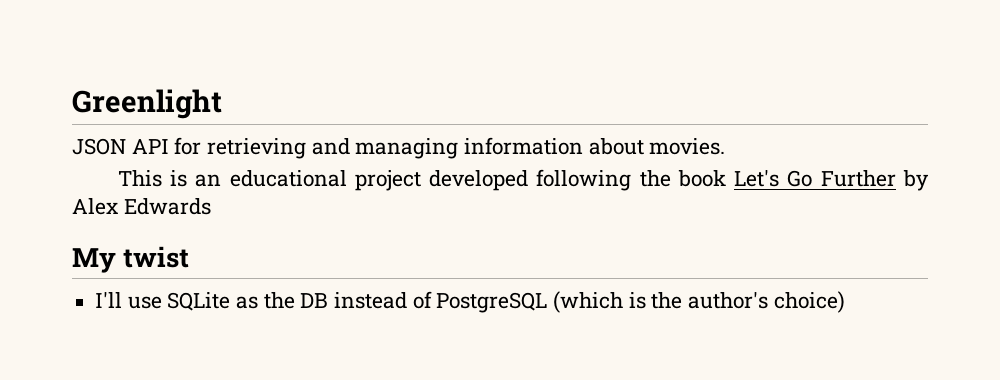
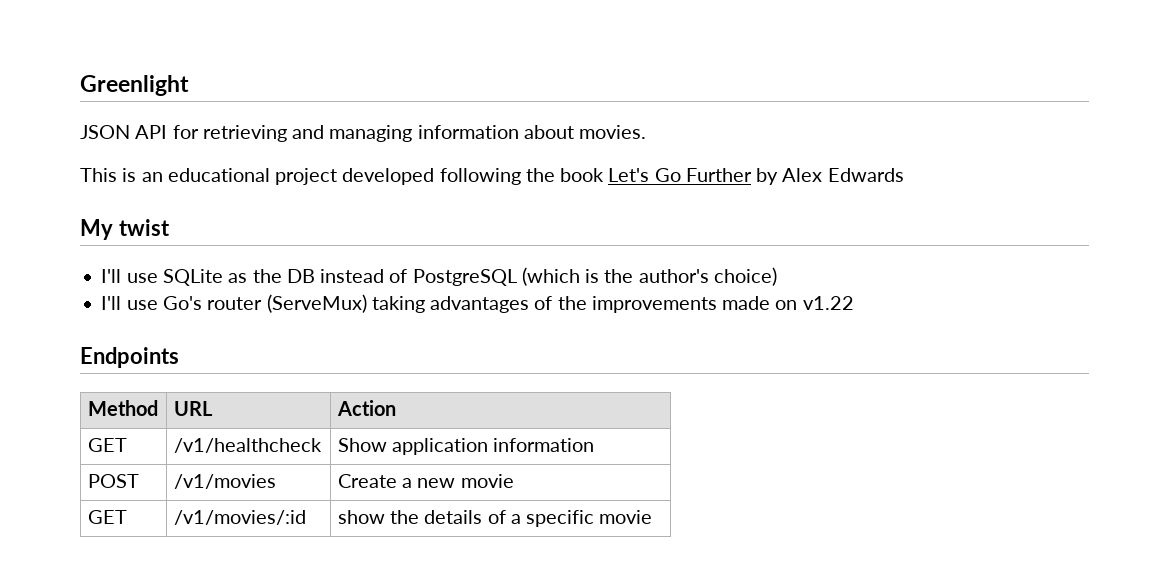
(845, 302) none -> [101,294,854,313] [80,347,179,368] [87,400,158,416] [173,401,213,416] [336,400,396,416] [87,438,127,452] [173,438,322,453] [337,438,595,455] [87,474,139,488] [173,474,276,489] [337,474,514,488] [87,510,127,524] [173,510,306,525] [337,510,653,527] // I'll use Go's router (ServeMux) taking advantages of the improvements made on v1.22 // Endpoints // Method | URL | Action // GET | /v1/healthcheck | Show application information // POST | /v1/movies | Create a new movie // GET | /v1/movies/:id | show the details of a specific movie

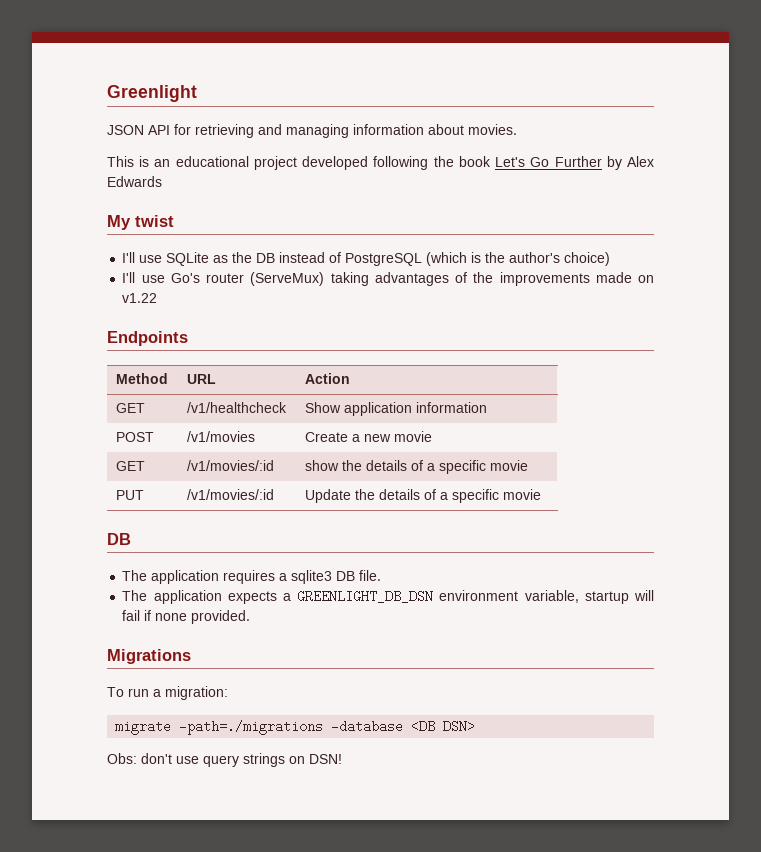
(653, 517) none -> [116,490,145,500] [187,489,275,500] [305,489,542,503] [107,533,131,545] [122,570,382,584] [122,590,654,604] [122,610,251,624] [107,649,191,664] [107,686,228,700] [115,720,476,735] [107,753,342,767] // PUT | /v1/movies/:id | Update the details of a specific movie // DB // The application requires a sqlite3 DB file. // The application expects a GREENLIGHT_DB_DSN environment variable, startup will fail if none provided. // Migrations // To run a migration: // migrate -path=./migrations -database <DB DSN> // Obs: don't use query strings on DSN!

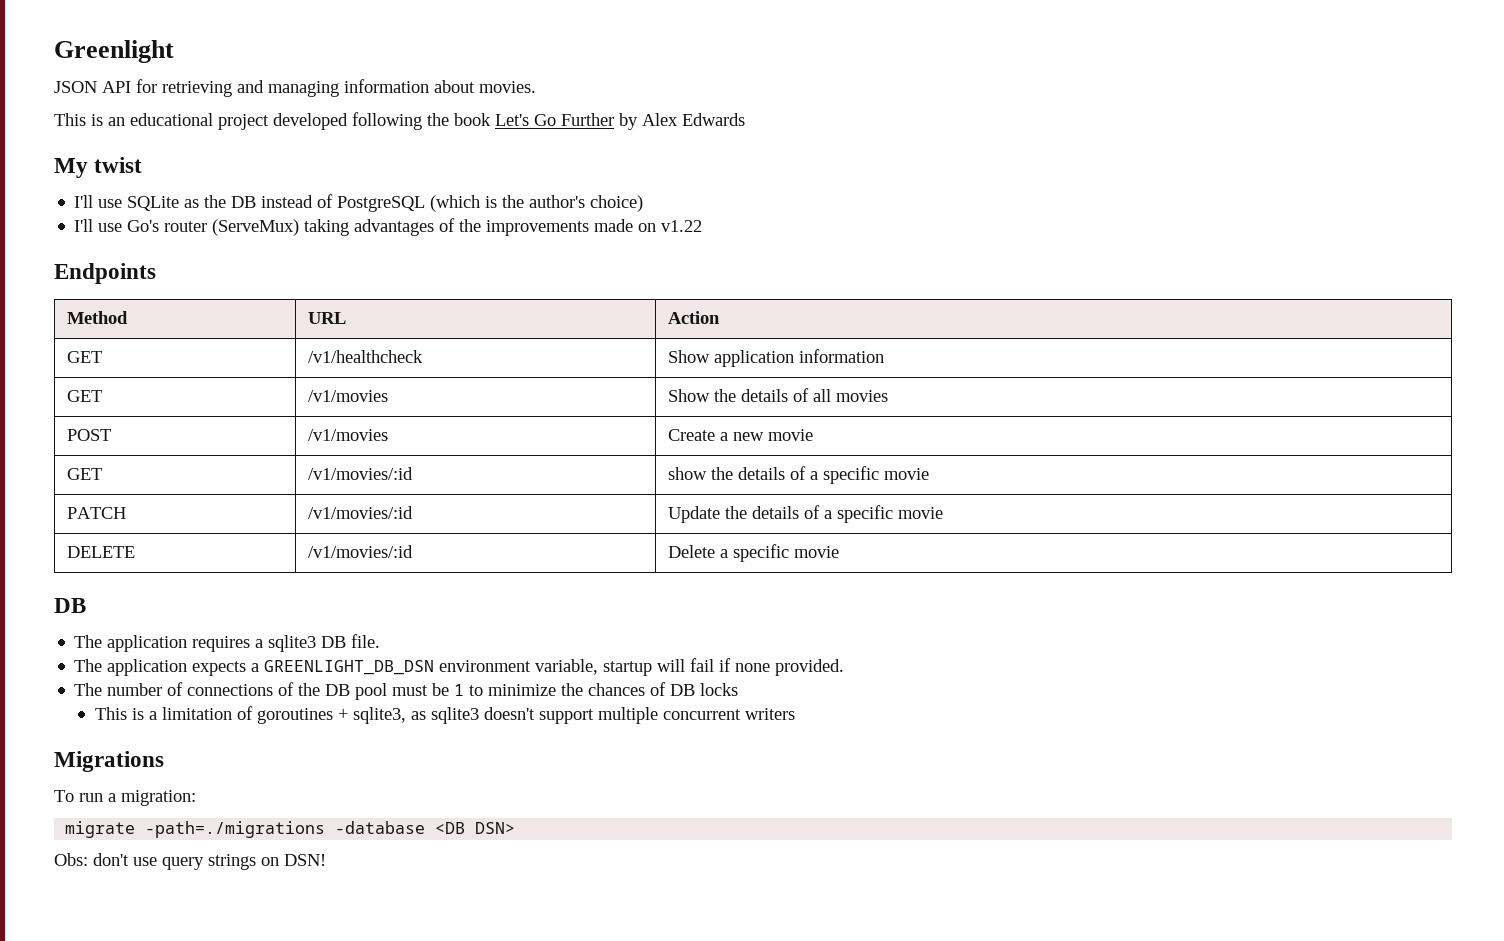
(488, 407) none -> [66,390,102,402] [307,390,388,402] [667,388,888,402] // GET | /v1/movies | Show the details of all movies
[116,490,145,500] PUT -> [66,507,126,519] PATCH
(542, 494) none -> [66,546,135,558] [307,545,413,558] [667,544,839,562] // DELETE | /v1/movies/:id | Delete a specific movie
(251, 617) none -> [74,682,739,700] [95,706,796,724] // The number of connections of the DB pool must be 1 to minimize the chances of DB locks // This is a limitation of goroutines + sqlite3, as sqlite3 doesn't support multiple concurrent writers

